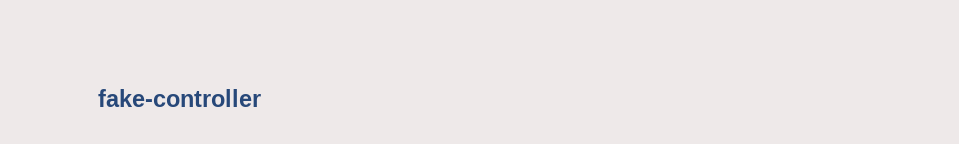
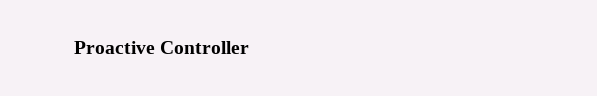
[98,89,261,107] fake-controller -> [74,41,250,54] Proactive Controller

